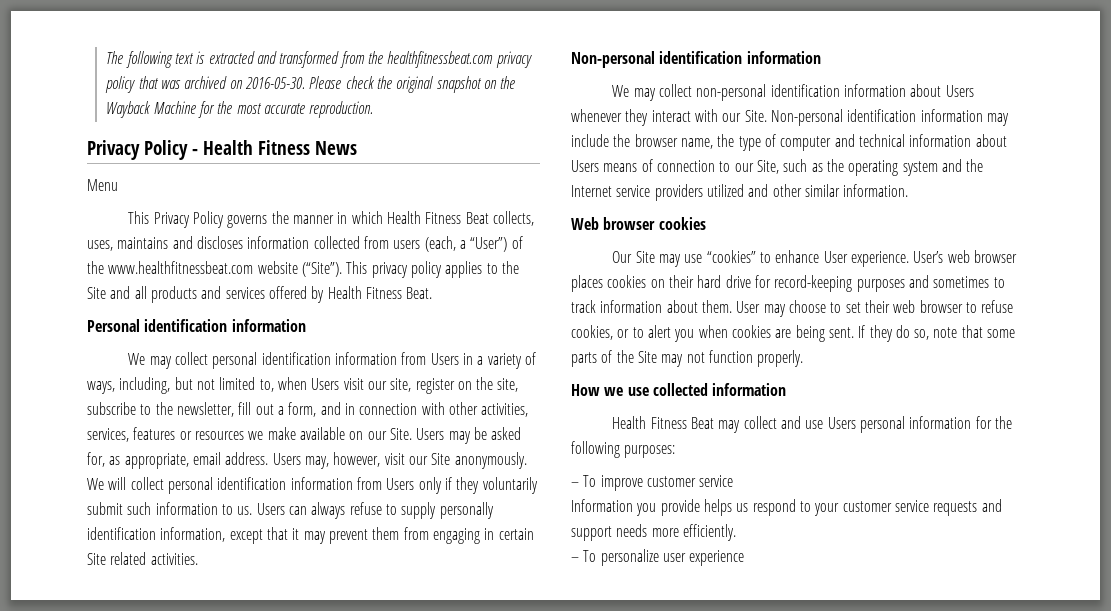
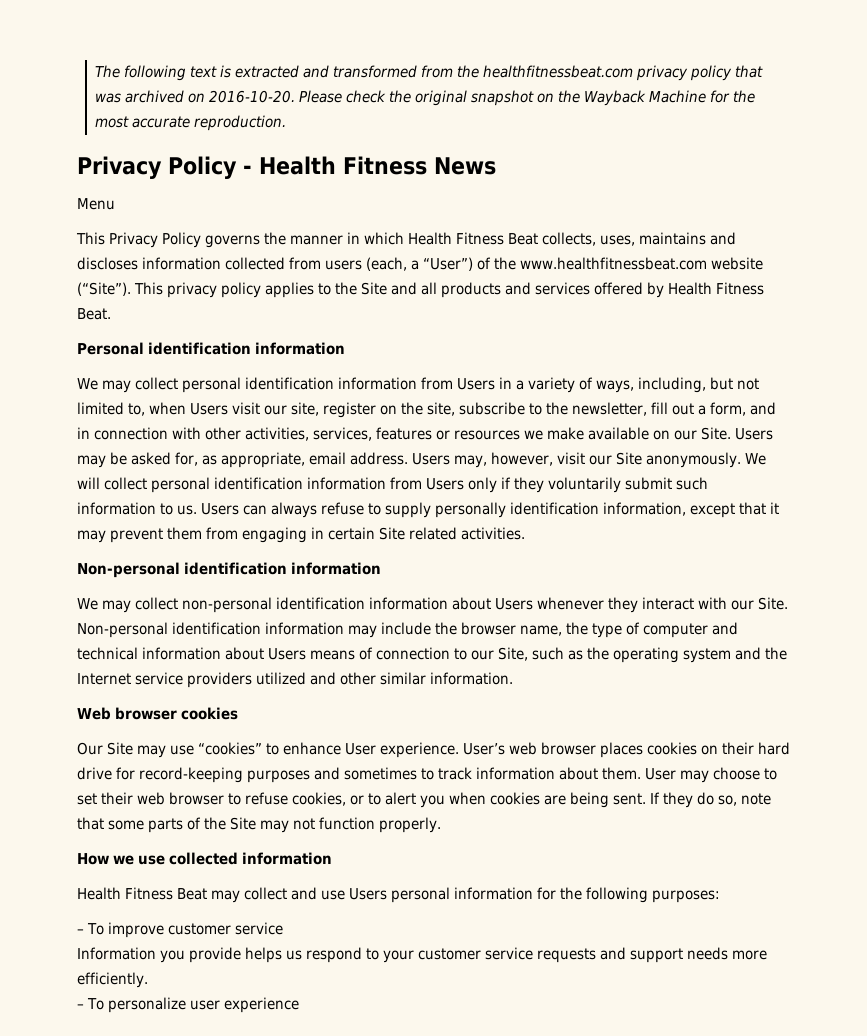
[244,77,305,89] 2016-05-30. -> [209,90,296,103] 2016-10-20.

